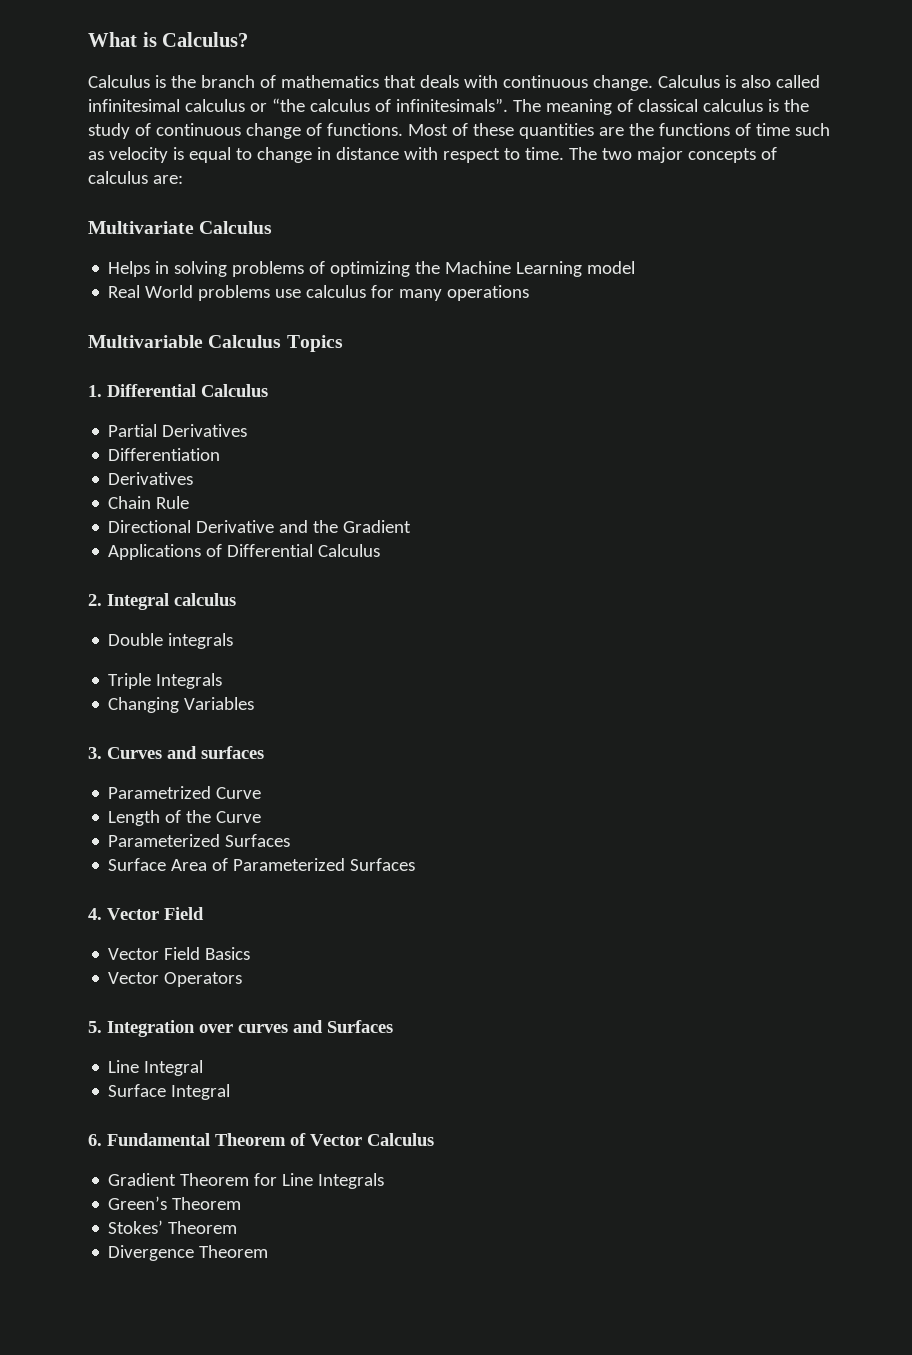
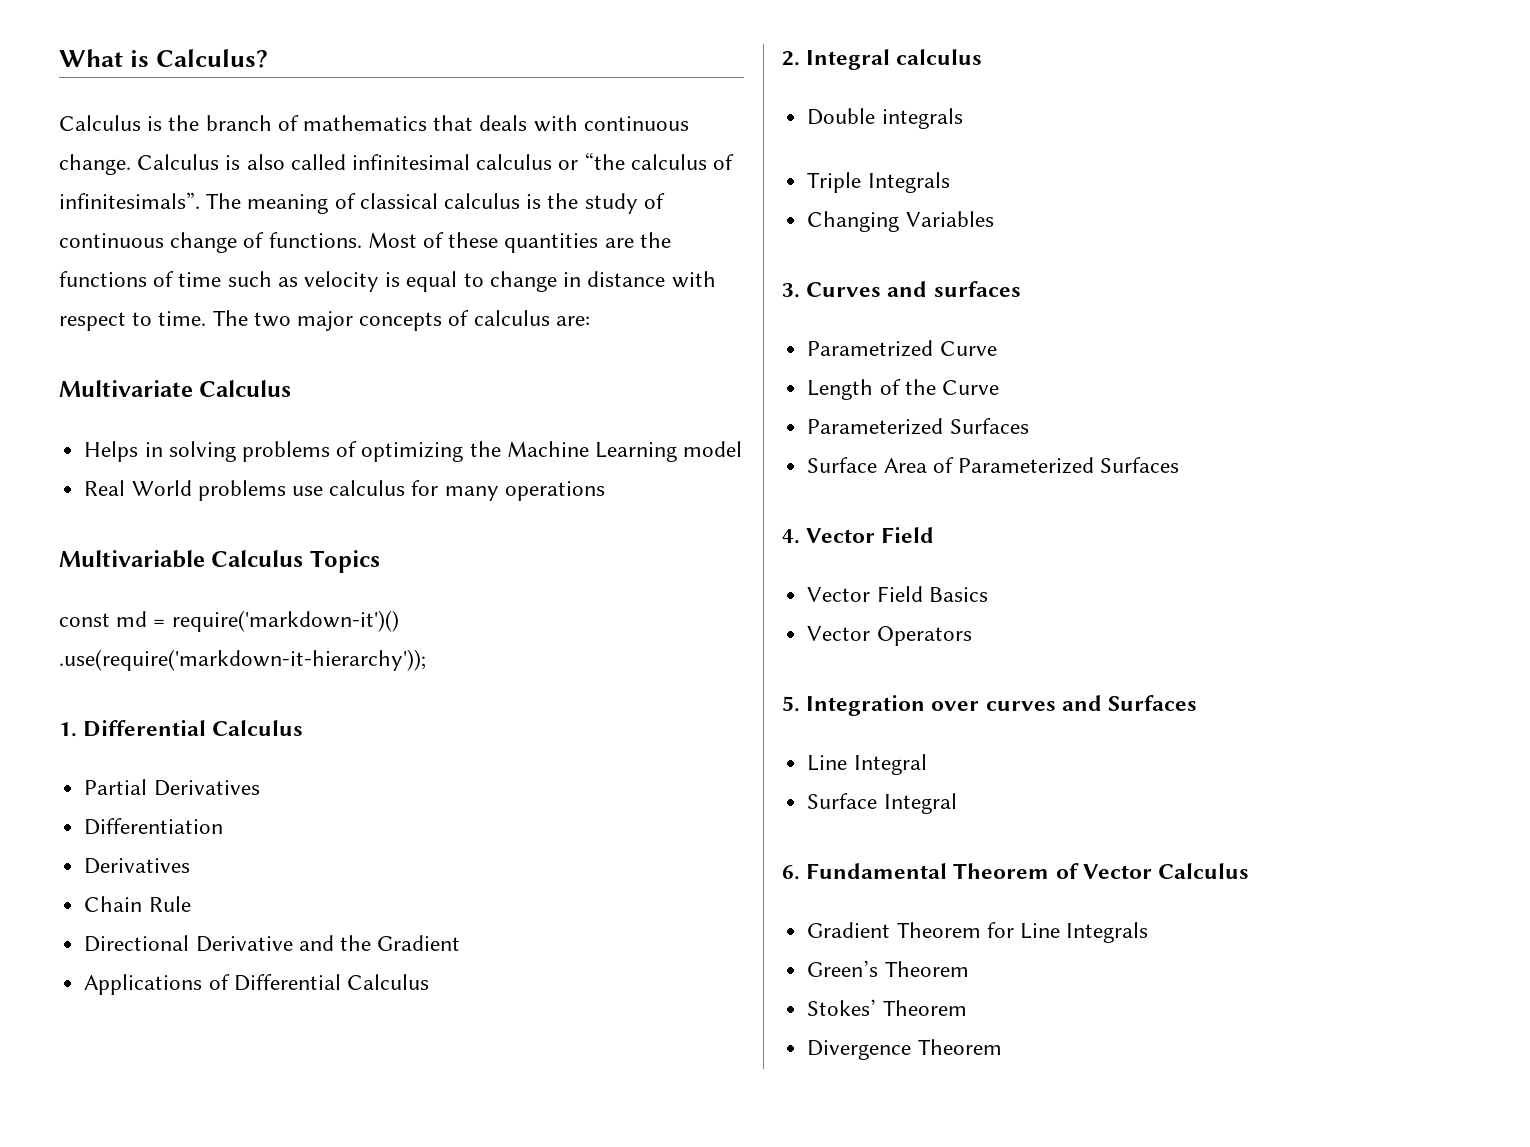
(343, 343) none -> [59,610,399,632] [59,649,426,671] // const md = require('markdown-it')() .use(require('markdown-it-hierarchy'));

